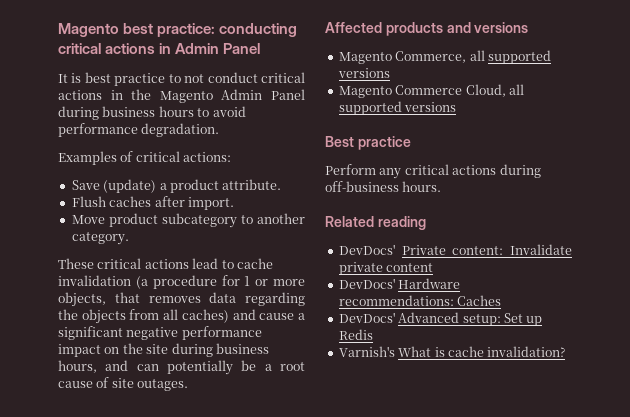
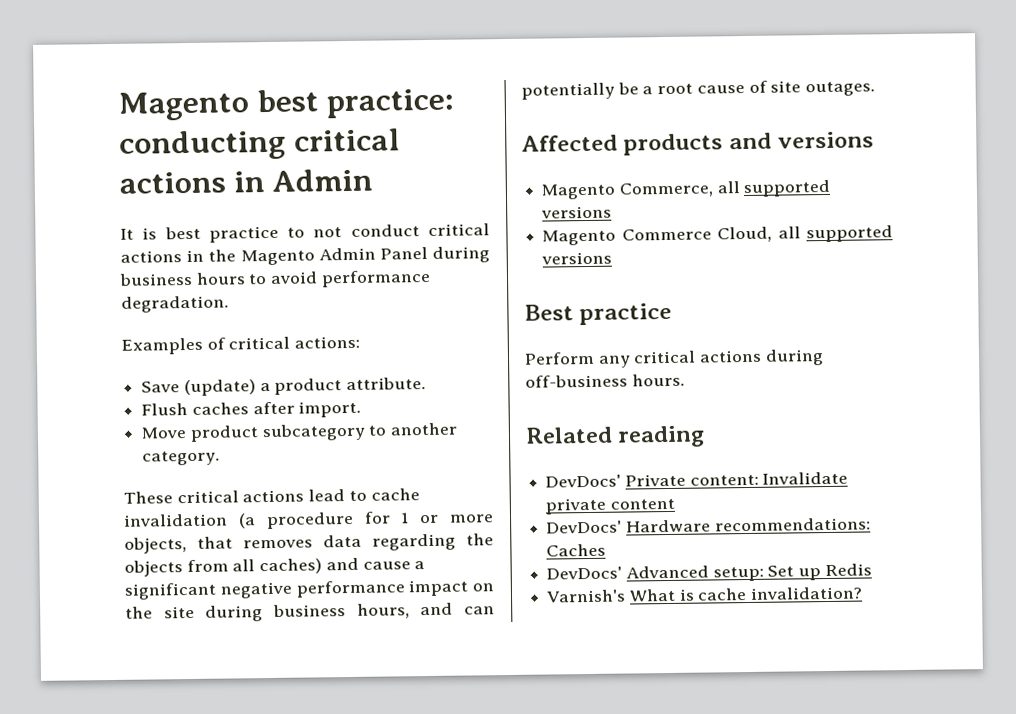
[223,43,261,54] Panel -> (374, 180) none

